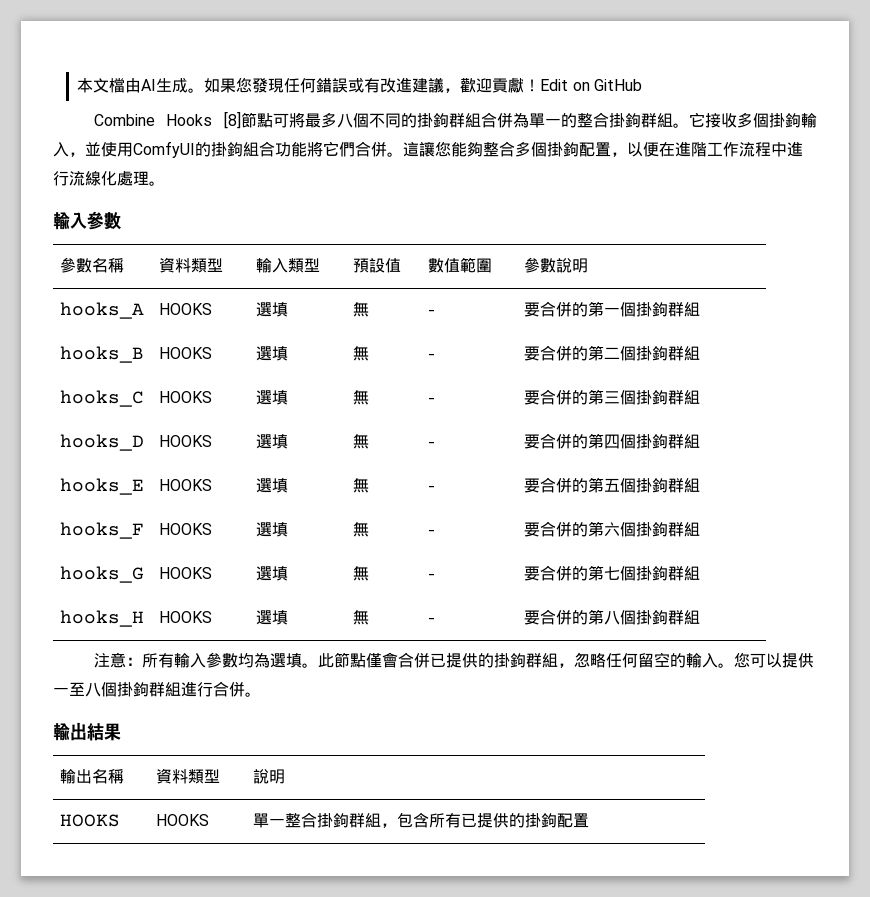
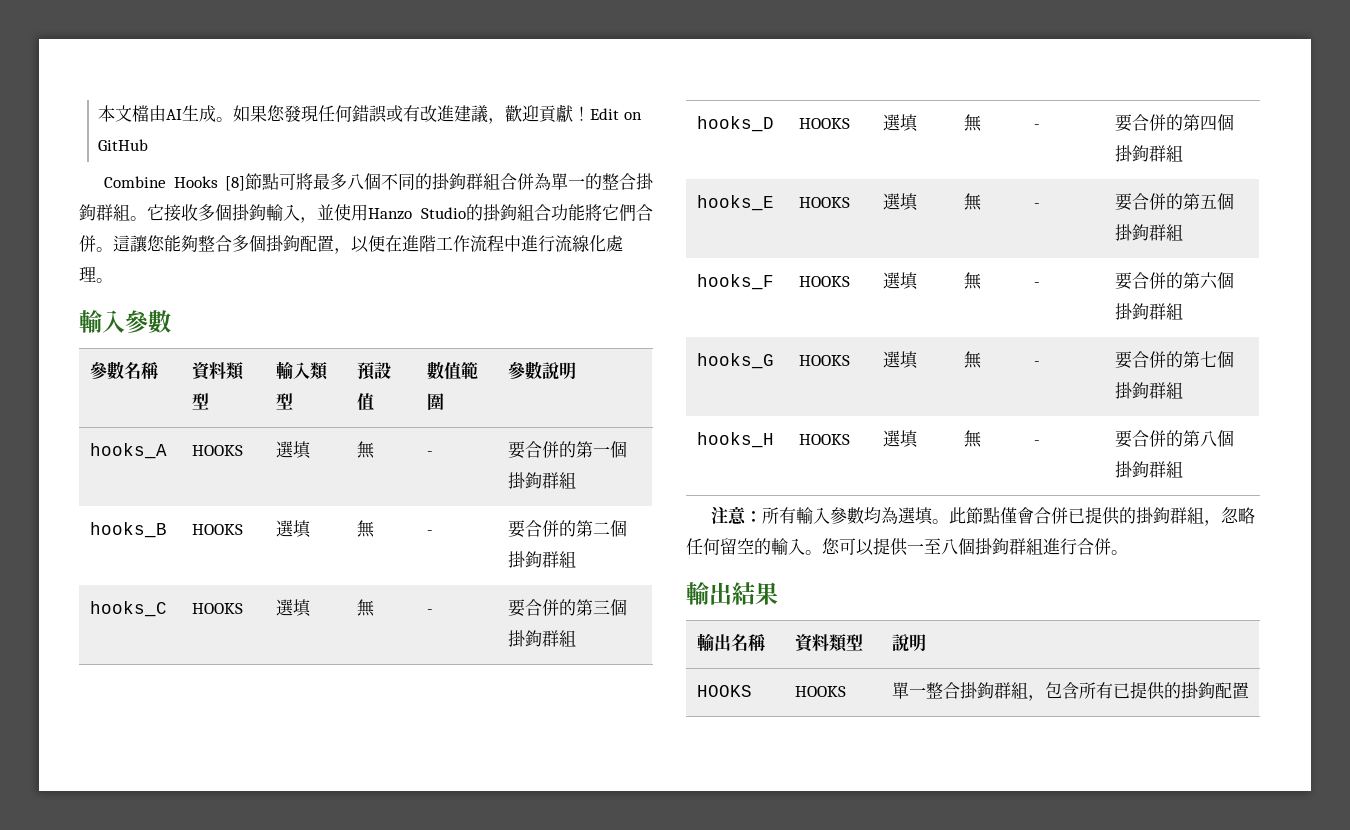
[133,141,195,158] ComfyUI -> [368,207,466,220] Hanzo Studio

